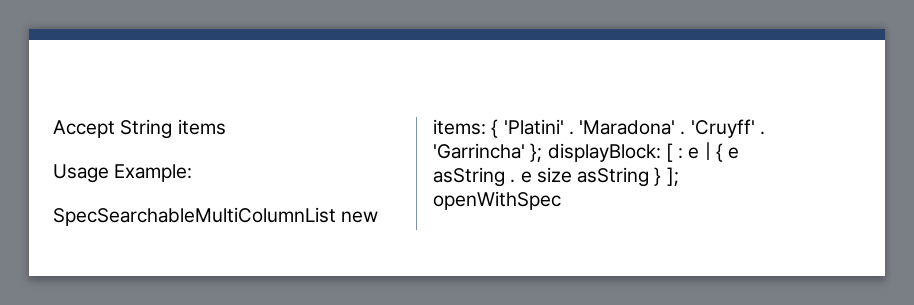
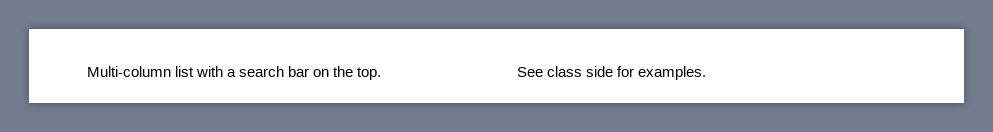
[53,119,226,139] [53,164,193,183] [53,207,379,226] [433,119,765,138] [433,142,740,162] [433,167,679,187] [433,191,561,210] Accept String items // Usage Example: // SpecSearchableMultiColumnList new items: { 'Platini' . 'Maradona' . 'Cruyff' . 'Garrincha' }; displayBlock: [ : e | { e asString . e size asString } ]; openWithSpec -> [87,66,382,80] [517,66,707,80] Multi-column list with a search bar on the top. // See class side for examples.

